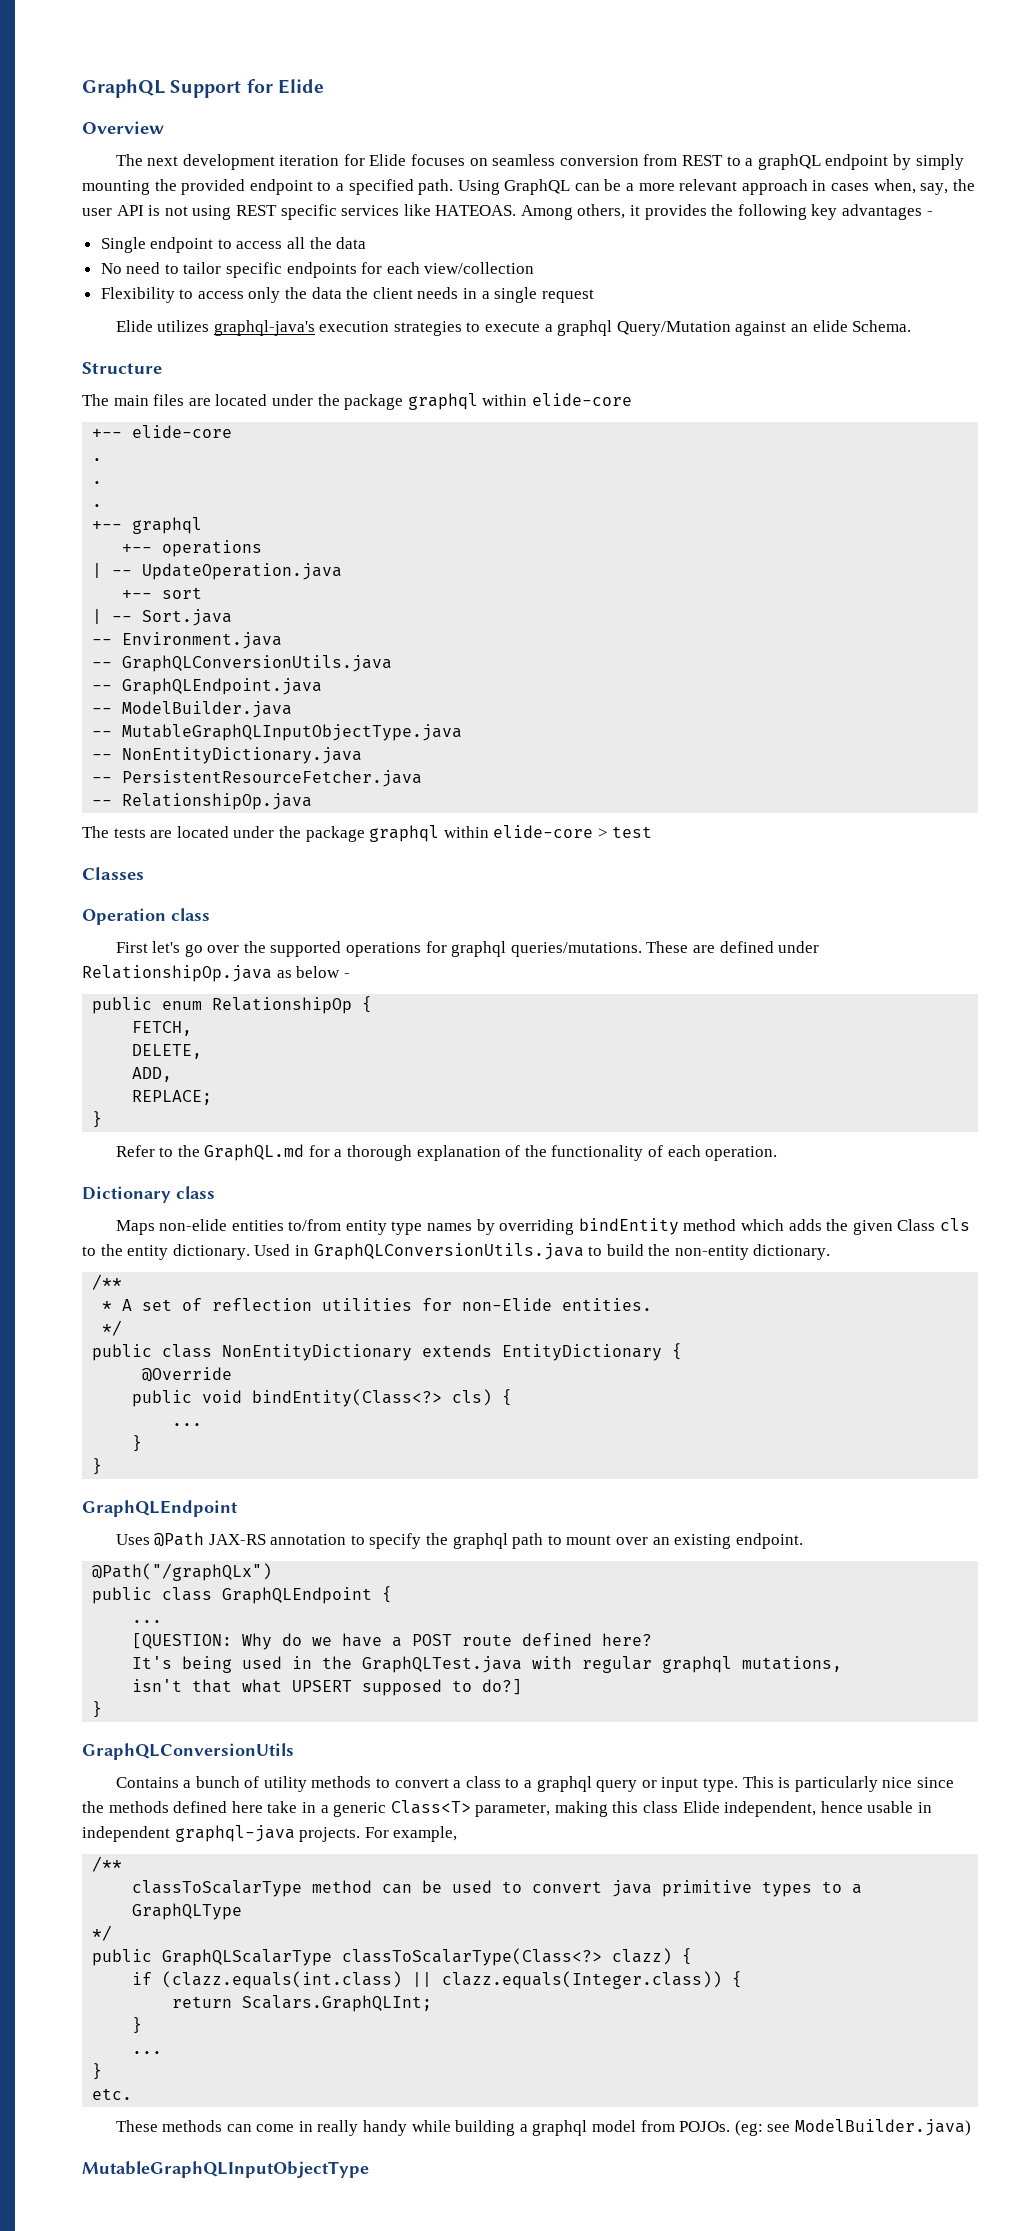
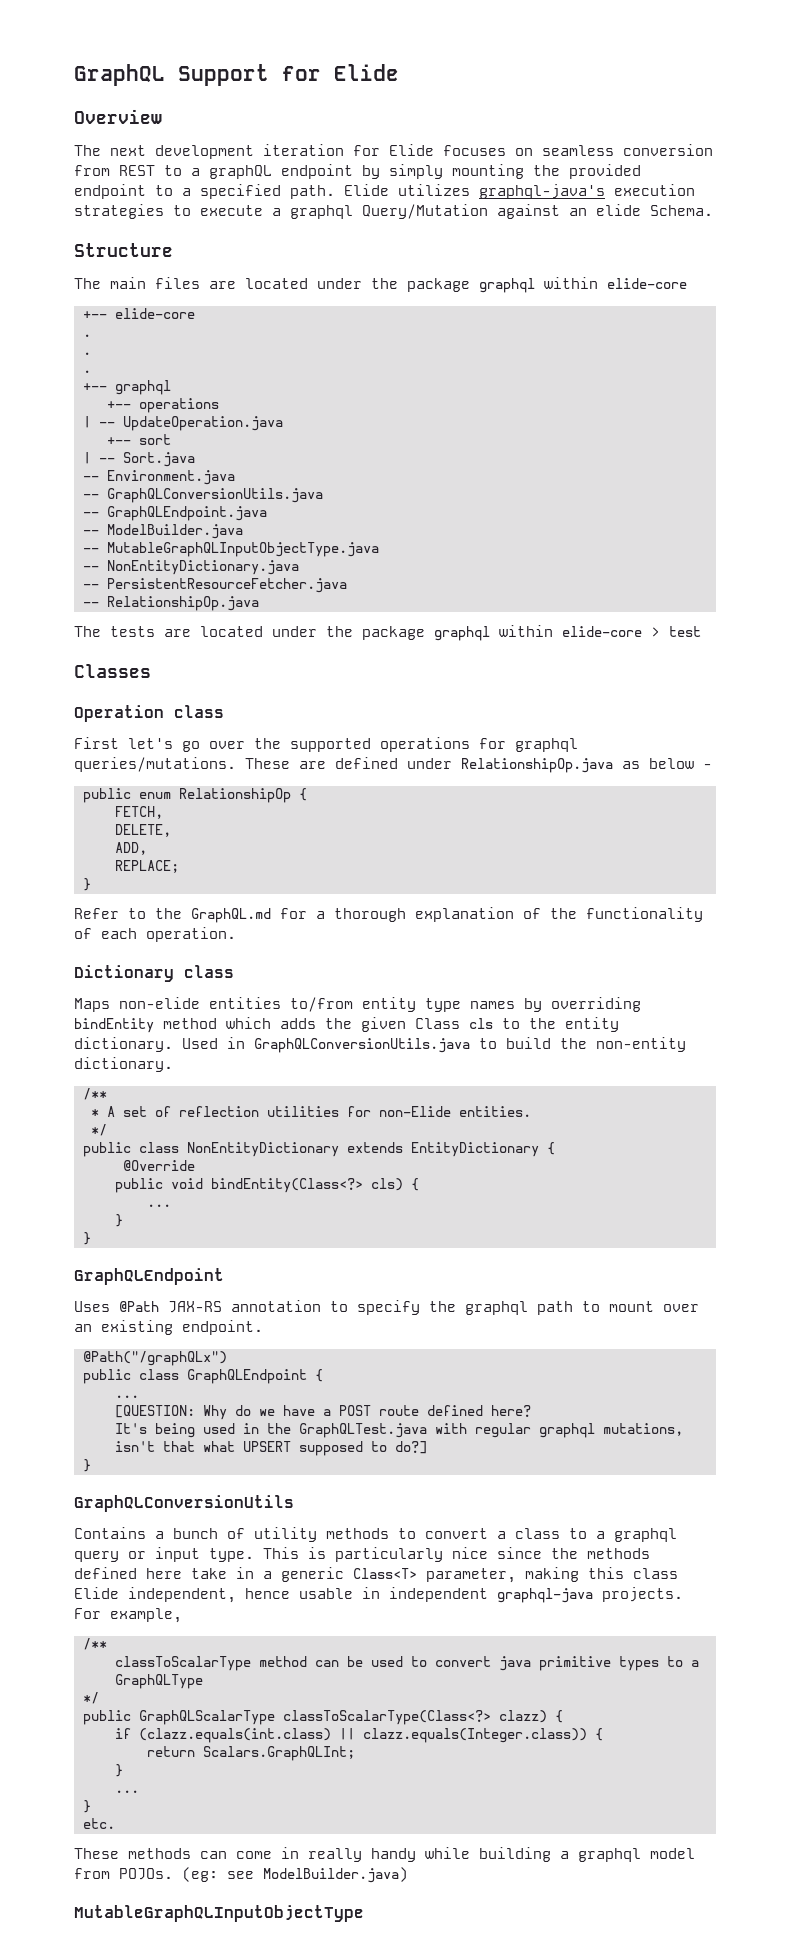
[457,179,975,195] [82,204,933,220] [100,237,367,253] [100,262,535,278] [100,287,594,303] Using GraphQL can be a more relevant approach in cases when, say, the user API is not using REST specific services like HATEOAS. Among others, it provides the following key advantages - // Single endpoint to access all the data // No need to tailor specific endpoints for each view/collection // Flexibility to access only the data the client needs in a single request // -> (335, 192) none

